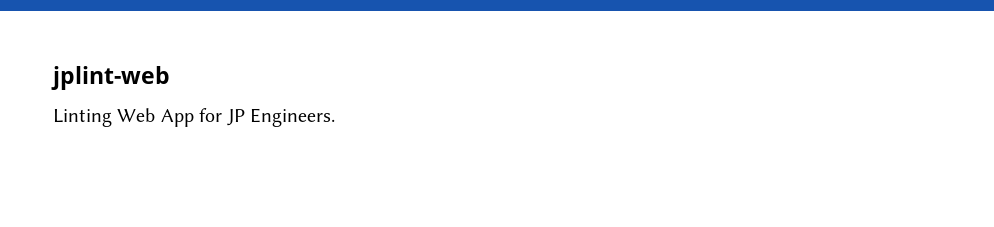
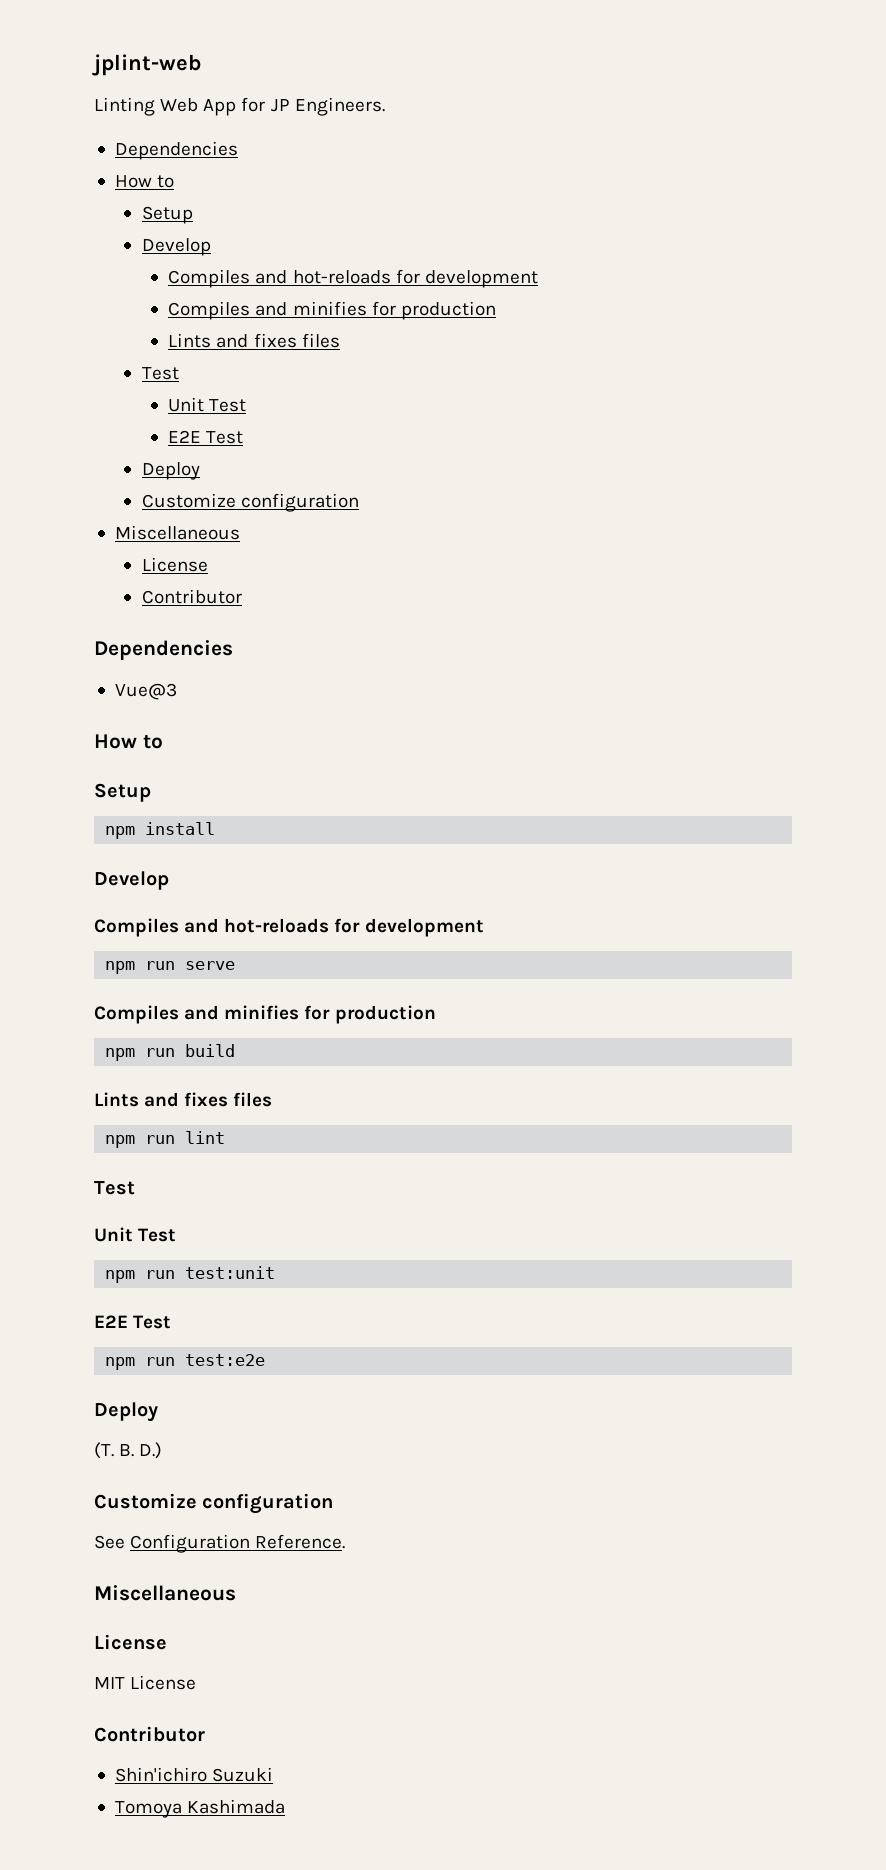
(335, 117) none -> [114,141,238,160] [114,175,175,188] [141,206,193,224] [141,238,211,256] [168,269,538,288] [168,301,496,320] [168,333,340,348] [141,367,179,380] [168,397,247,412] [168,430,244,444] [141,462,200,480] [141,493,359,512] [114,525,240,540] [141,557,208,572] [141,589,242,604] [94,640,233,660] [114,683,177,700] [94,734,163,749] [94,783,151,802] [105,822,216,839] [94,871,169,890] [94,918,484,937] [105,961,236,974] [94,1005,436,1024] [105,1044,236,1061] [94,1092,273,1107] [105,1131,226,1148] [94,1181,135,1195] [94,1227,177,1242] [105,1266,276,1283] [94,1315,172,1329] [105,1354,266,1370] [94,1402,158,1422] [94,1442,163,1459] [94,1493,334,1514] [94,1534,346,1553] [94,1585,236,1601] [94,1634,167,1650] [94,1675,197,1690] [94,1726,205,1742] [114,1767,274,1782] [114,1799,286,1818] // Dependencies // How to // Setup // Develop // Compiles and hot-reloads for development // Compiles and minifies for production // Lints and fixes files // Test // Unit Test // E2E Test // Deploy // Customize configuration // Miscellaneous // License // Contributor // Dependencies // Vue@3 // How to // Setup // npm install // Develop // Compiles and hot-reloads for development // npm run serve // Compiles and minifies for production // npm run build // Lints and fixes files // npm run lint // Test // Unit Test // npm run test:unit // E2E Test // npm run test:e2e // Deploy // (T. B. D.) // Customize configuration // See Configuration Reference. // Miscellaneous // License // MIT License // Contributor // Shin'ichiro Suzuki // Tomoya Kashimada

